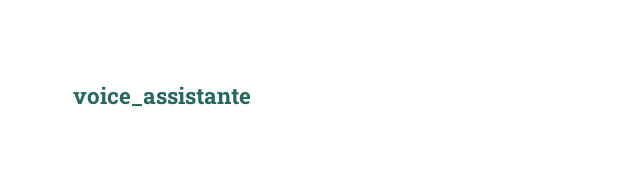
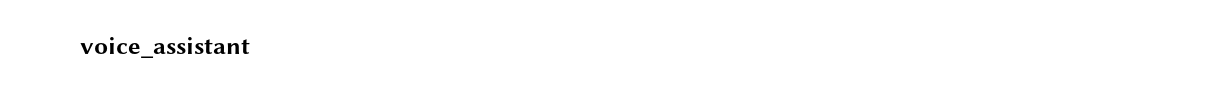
[73,86,251,107] voice_assistante -> [80,37,250,58] voice_assistant

